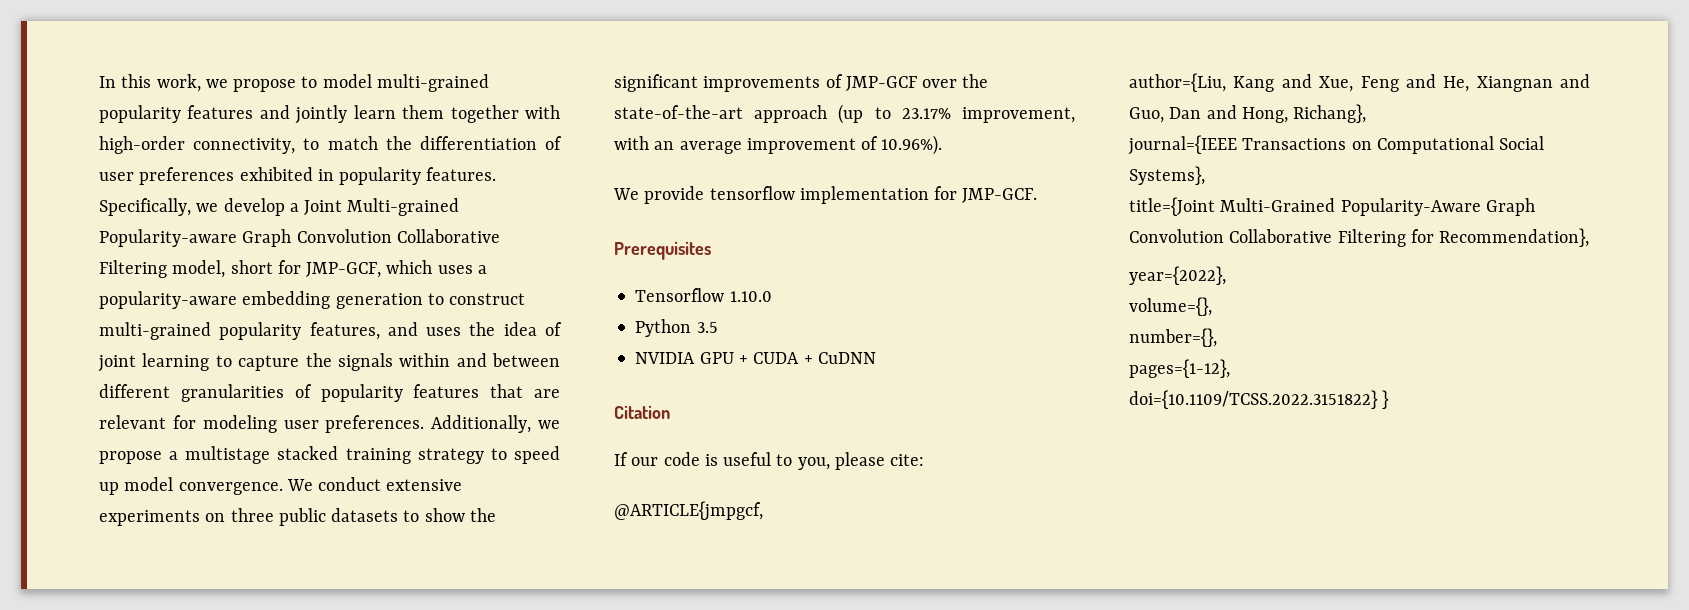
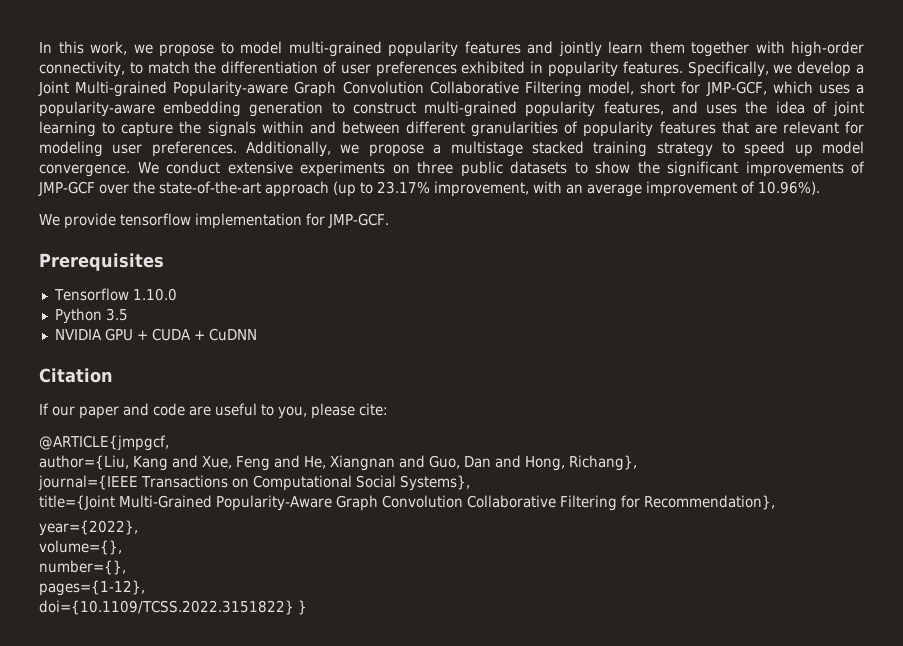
[663,452,718,466] code is -> [79,403,211,419] paper and code are

